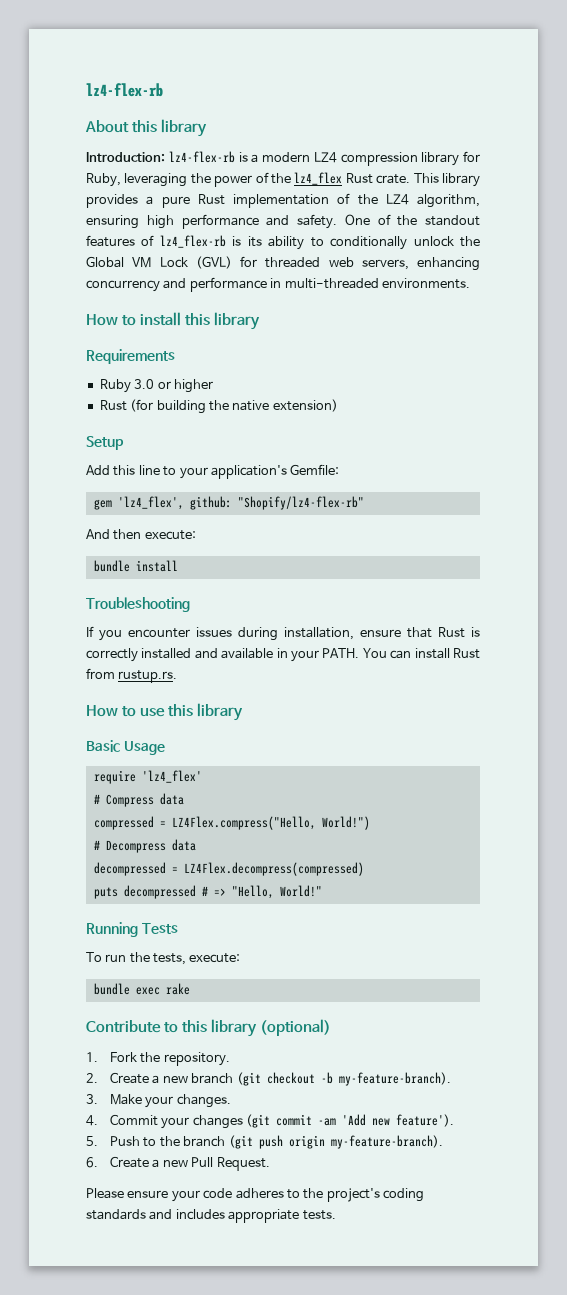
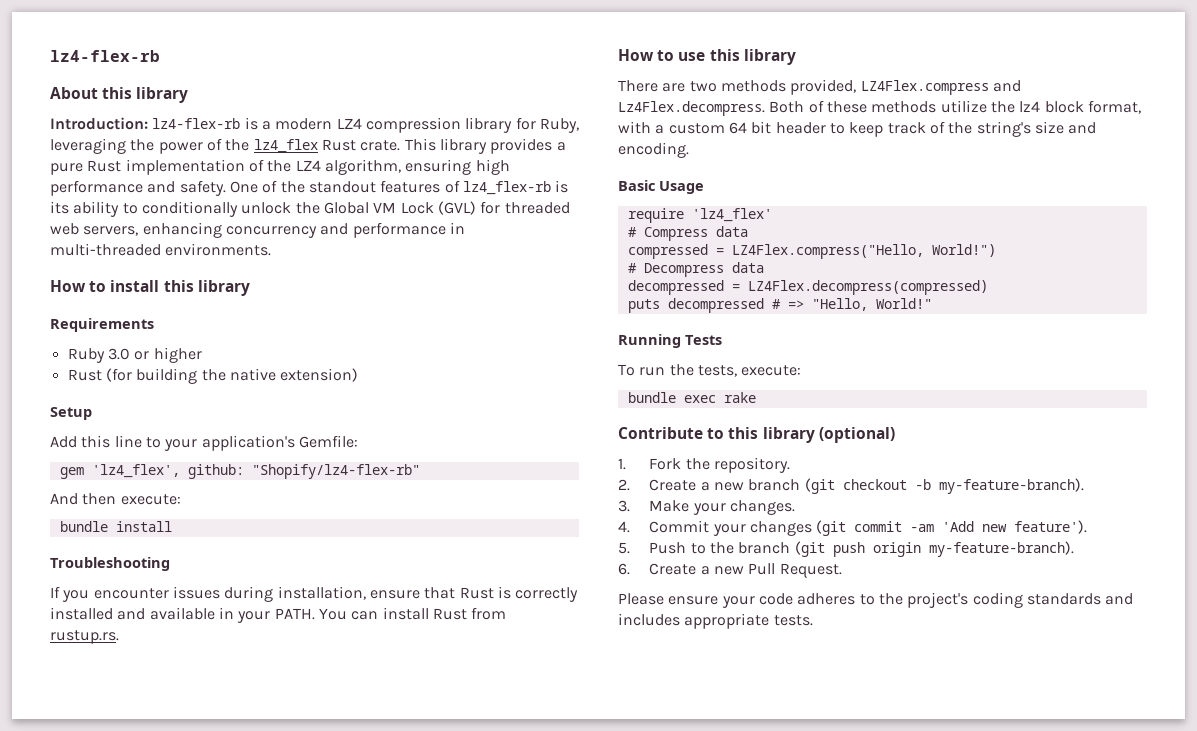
(243, 712) none -> [618,79,1021,95] [618,100,1141,116] [618,121,1097,137] [618,142,689,158] // There are two methods provided, LZ4Flex.compress and Lz4Flex.decompress. Both of these methods utilize the lz4 block format, with a custom 64 bit header to keep track of the string's size and encoding.

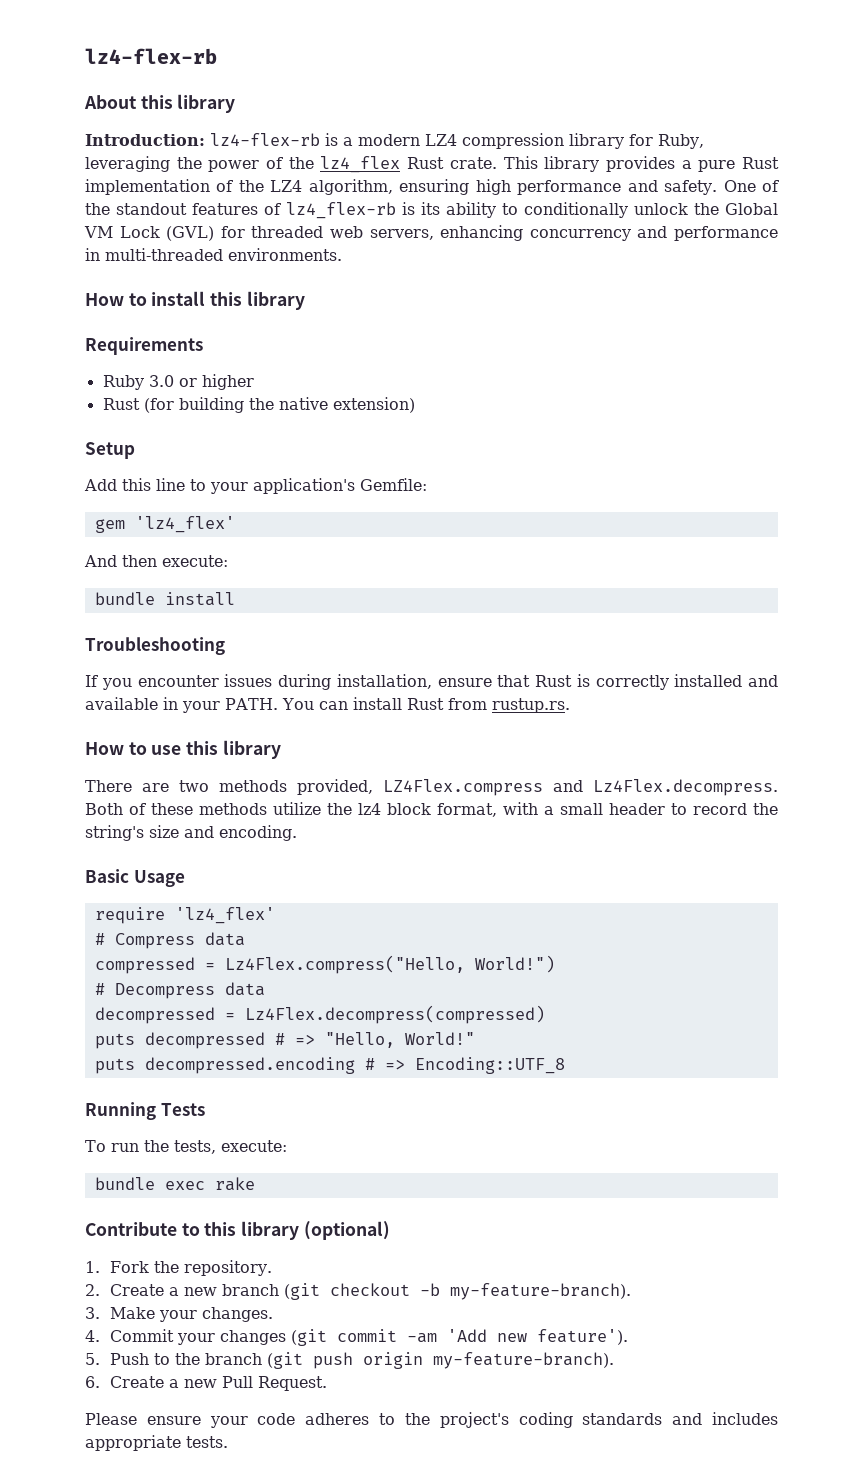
[91,464,420,479] 'lz4_flex', github: "Shopify/lz4-flex-rb" -> [134,516,235,533] 'lz4_flex'
[668,121,945,137] custom 64 bit header to keep track of -> [560,803,747,815] small header to record
[731,244,924,259] LZ4Flex.compress("Hello, -> [224,955,465,974] Lz4Flex.compress("Hello,
[747,280,988,295] LZ4Flex.decompress(compressed) -> [244,1005,545,1024] Lz4Flex.decompress(compressed)
(932, 303) none -> [94,1057,565,1074] // puts decompressed.encoding # => Encoding::UTF_8

